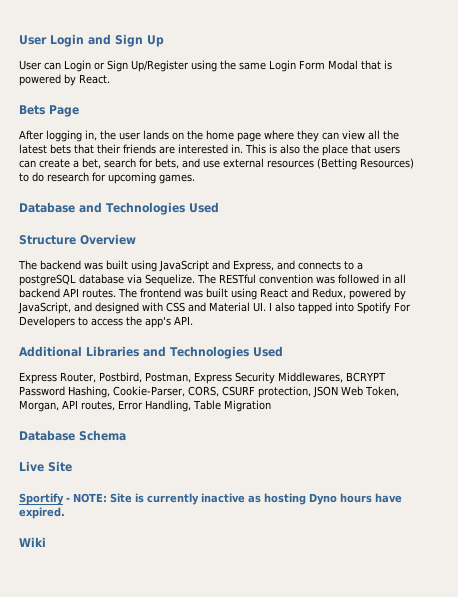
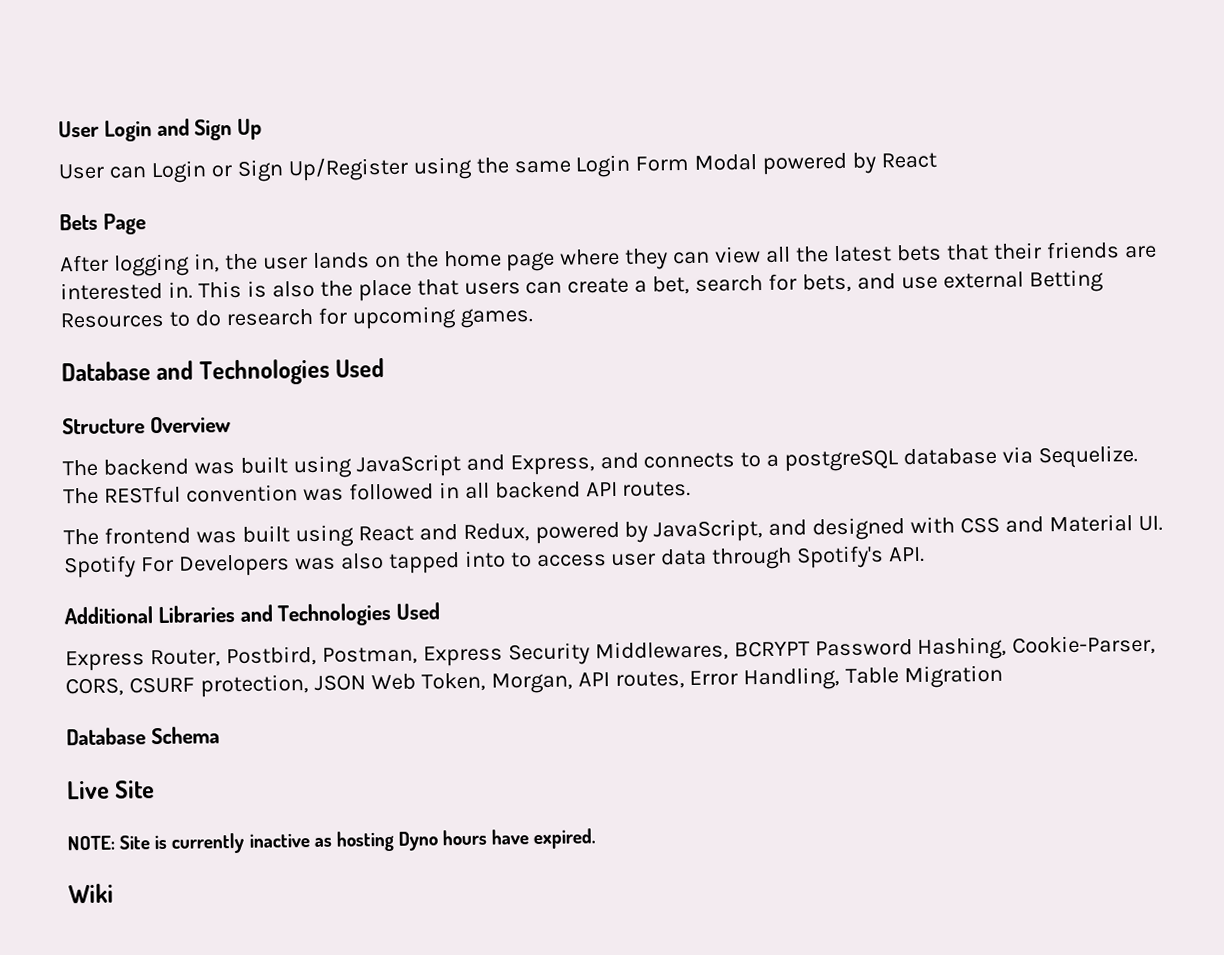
[361,60,392,70] [19,74,110,86] that is powered by React. -> [762,152,938,175] powered by React
[267,158,414,170] resources (Betting Resources) -> [1028,269,1104,293] [60,311,164,329] Betting Resources
(116, 293) none -> (692, 488) //
[269,302,411,314] [19,316,171,328] I also tapped into Spotify For Developers to access the app's -> [63,545,885,579] Spotify For Developers was also tapped into to access user data through Spotify's
[19,493,70,505] Sportify - -> (156, 789) none

